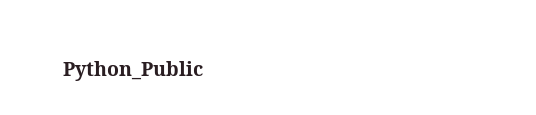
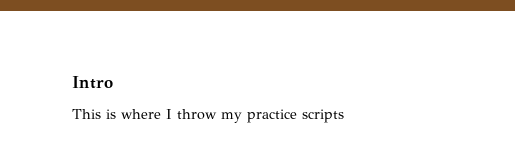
[63,61,203,81] Python_Public -> [72,76,113,89] [72,109,344,123] Intro // This is where I throw my practice scripts

